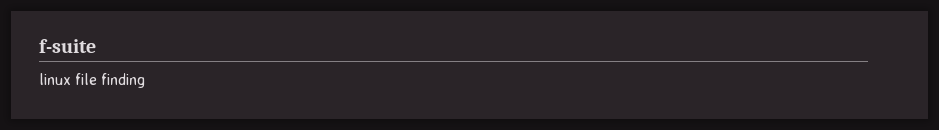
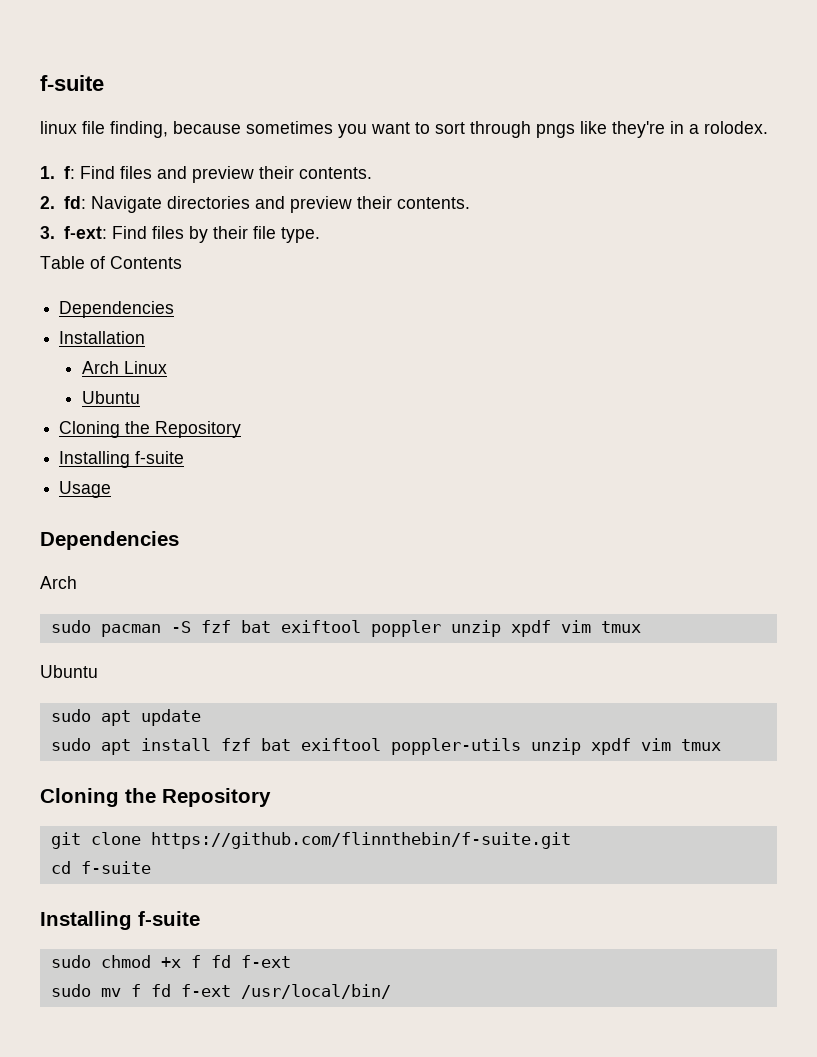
[101,73,146,88] finding -> [110,121,768,138] [40,166,372,183] [40,196,470,213] [40,226,320,243] [40,256,182,269] [59,301,175,318] [59,331,146,344] [81,361,167,374] [81,391,140,404] [59,421,242,438] [59,451,185,468] [59,481,112,498] [40,531,179,550] [40,576,77,589] [50,620,641,637] [40,665,98,678] [50,709,201,726] [50,738,721,755] [40,788,271,807] [50,832,571,849] [50,861,151,874] [40,911,200,930] [50,955,291,968] [50,984,391,999] finding, because sometimes you want to sort through pngs like they're in a rolodex. // 1. f: Find files and preview their contents. // 2. fd: Navigate directories and preview their contents. // 3. f-ext: Find files by their file type. // Table of Contents // Dependencies // Installation // Arch Linux // Ubuntu // Cloning the Repository // Installing f-suite // Usage // Dependencies // Arch // sudo pacman -S fzf bat exiftool poppler unzip xpdf vim tmux // Ubuntu // sudo apt update // sudo apt install fzf bat exiftool poppler-utils unzip xpdf vim tmux // Cloning the Repository // git clone https://github.com/flinnthebin/f-suite.git // cd f-suite // Installing f-suite // sudo chmod +x f fd f-ext // sudo mv f fd f-ext /usr/local/bin/

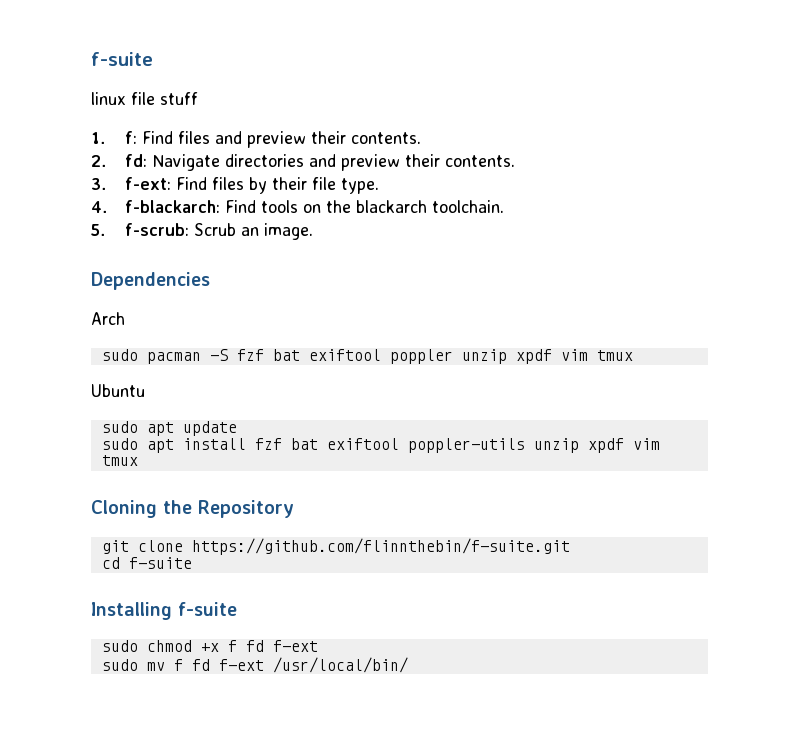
[110,121,768,138] finding, because sometimes you want to sort through pngs like they're in a rolodex. -> [160,92,198,105] stuff
[40,256,182,269] [59,301,175,318] [59,331,146,344] [81,361,167,374] [81,391,140,404] [59,421,242,438] [59,451,185,468] [59,481,112,498] Table of Contents // Dependencies // Installation // Arch Linux // Ubuntu // Cloning the Repository // Installing f-suite // Usage -> [91,200,504,213] [91,223,313,240] 4. f-blackarch: Find tools on the blackarch toolchain. // 5. f-scrub: Scrub an image.

